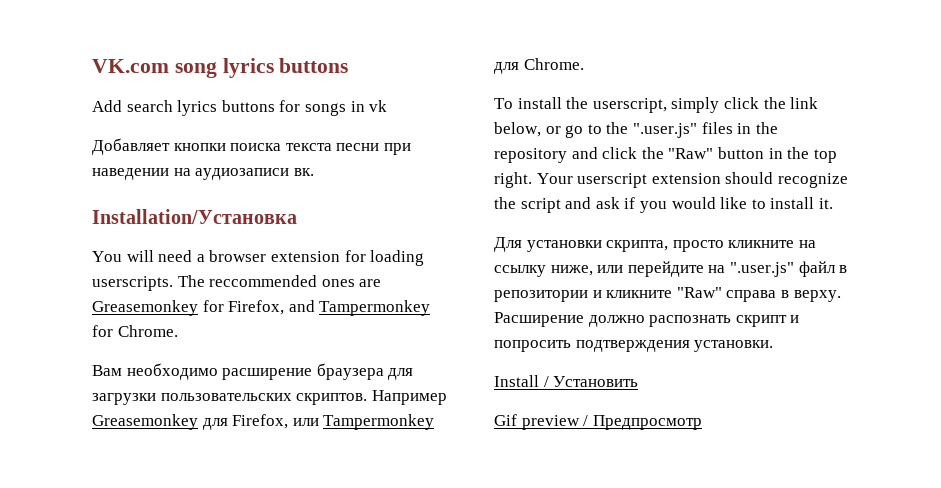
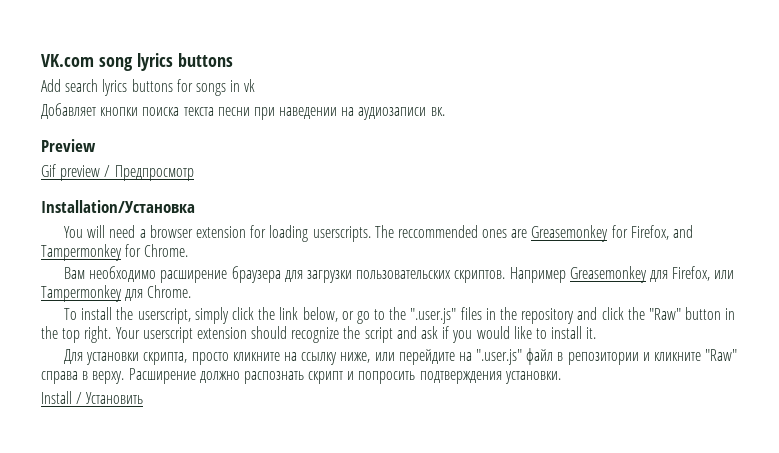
(314, 172) none -> [41,139,96,152] [41,164,194,181] // Preview // Gif preview / Предпросмотр
[494,414,702,430] // Gif preview / Предпросмотр -> (144, 398) none

